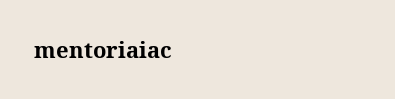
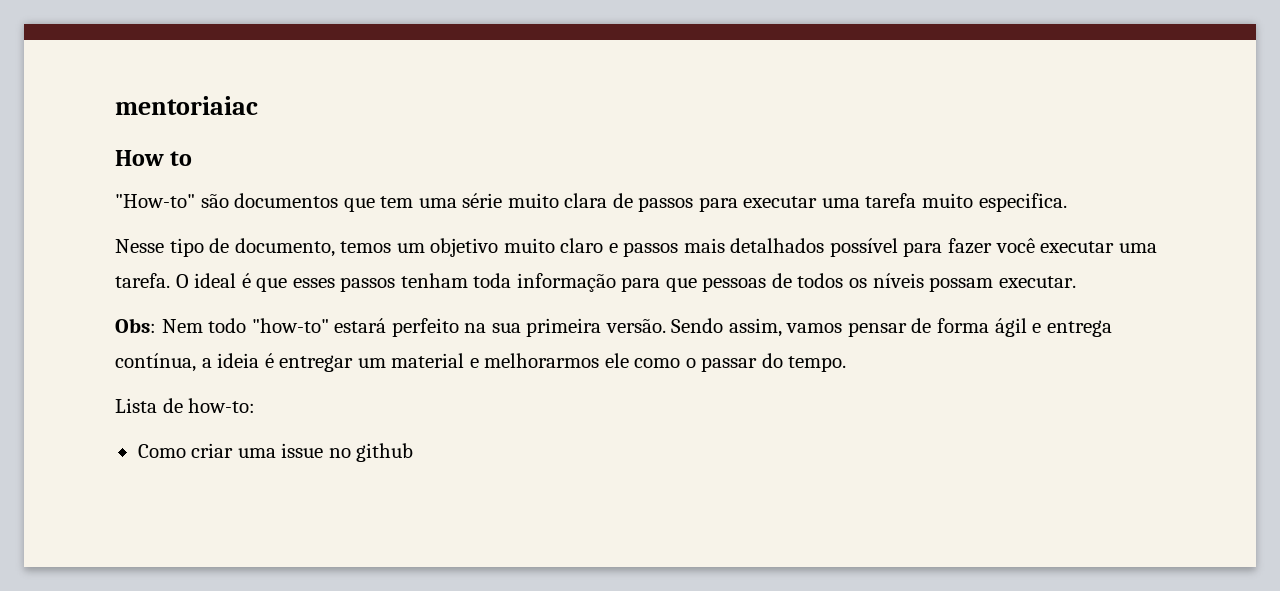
(172, 49) none -> [115,150,193,166] [115,193,1067,212] [115,238,1157,257] [115,273,1076,292] [115,318,1112,337] [115,353,847,372] [115,398,256,413] [137,443,414,462] // How to // "How-to" são documentos que tem uma série muito clara de passos para executar uma tarefa muito especifica. // Nesse tipo de documento, temos um objetivo muito claro e passos mais detalhados possível para fazer você executar uma tarefa. O ideal é que esses passos tenham toda informação para que pessoas de todos os níveis possam executar. // Obs: Nem todo "how-to" estará perfeito na sua primeira versão. Sendo assim, vamos pensar de forma ágil e entrega contínua, a ideia é entregar um material e melhorarmos ele como o passar do tempo. // Lista de how-to: // Como criar uma issue no github

